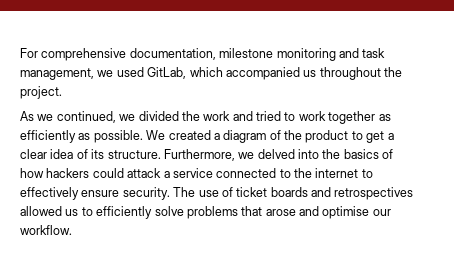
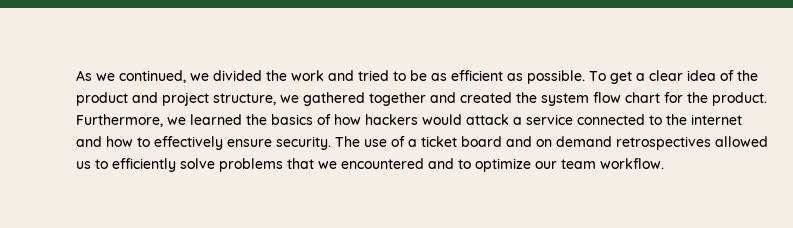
[20,48,386,61] [20,67,402,80] [20,86,62,99] For comprehensive documentation, milestone monitoring and task management, we used GitLab, which accompanied us throughout the project. // -> (76, 75) none
[298,111,391,124] [20,130,363,143] work together as efficiently as possible. We created a diagram of the product to -> [410,70,606,84] be as efficient as possible. To
[91,149,319,161] its structure. Furthermore, we delved into -> [737,70,758,81] [76,92,767,106] [76,114,242,127] the product and project structure, we gathered together and created the system flow chart for the product. Furthermore, we learned
[92,168,124,178] could -> [422,114,462,125] would
(359, 173) none -> [76,136,133,147] and how
[236,187,331,197] ticket boards and -> [408,136,612,147] a ticket board and on demand
[265,206,391,219] arose and optimise our -> [318,158,596,172] we encountered and to optimize our team

